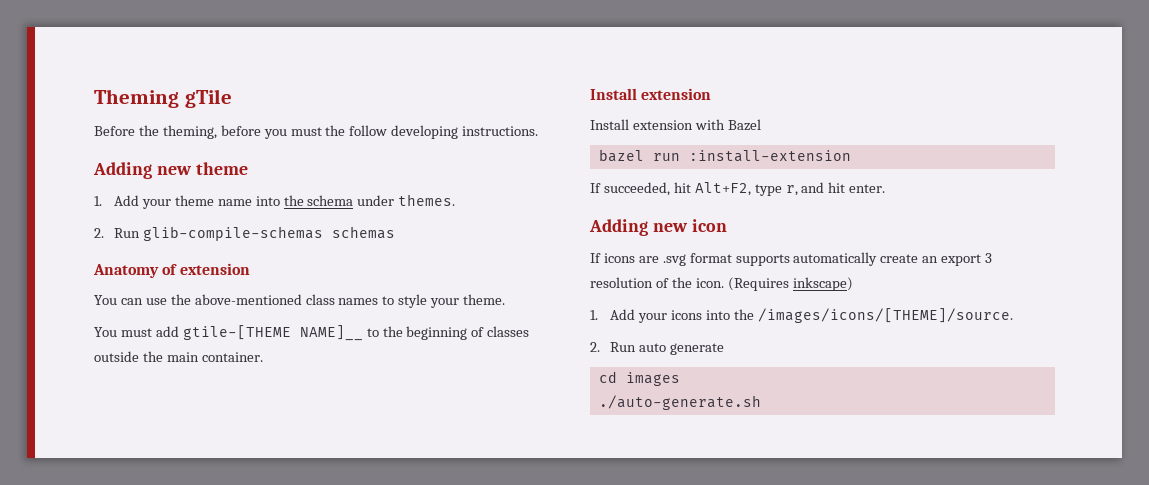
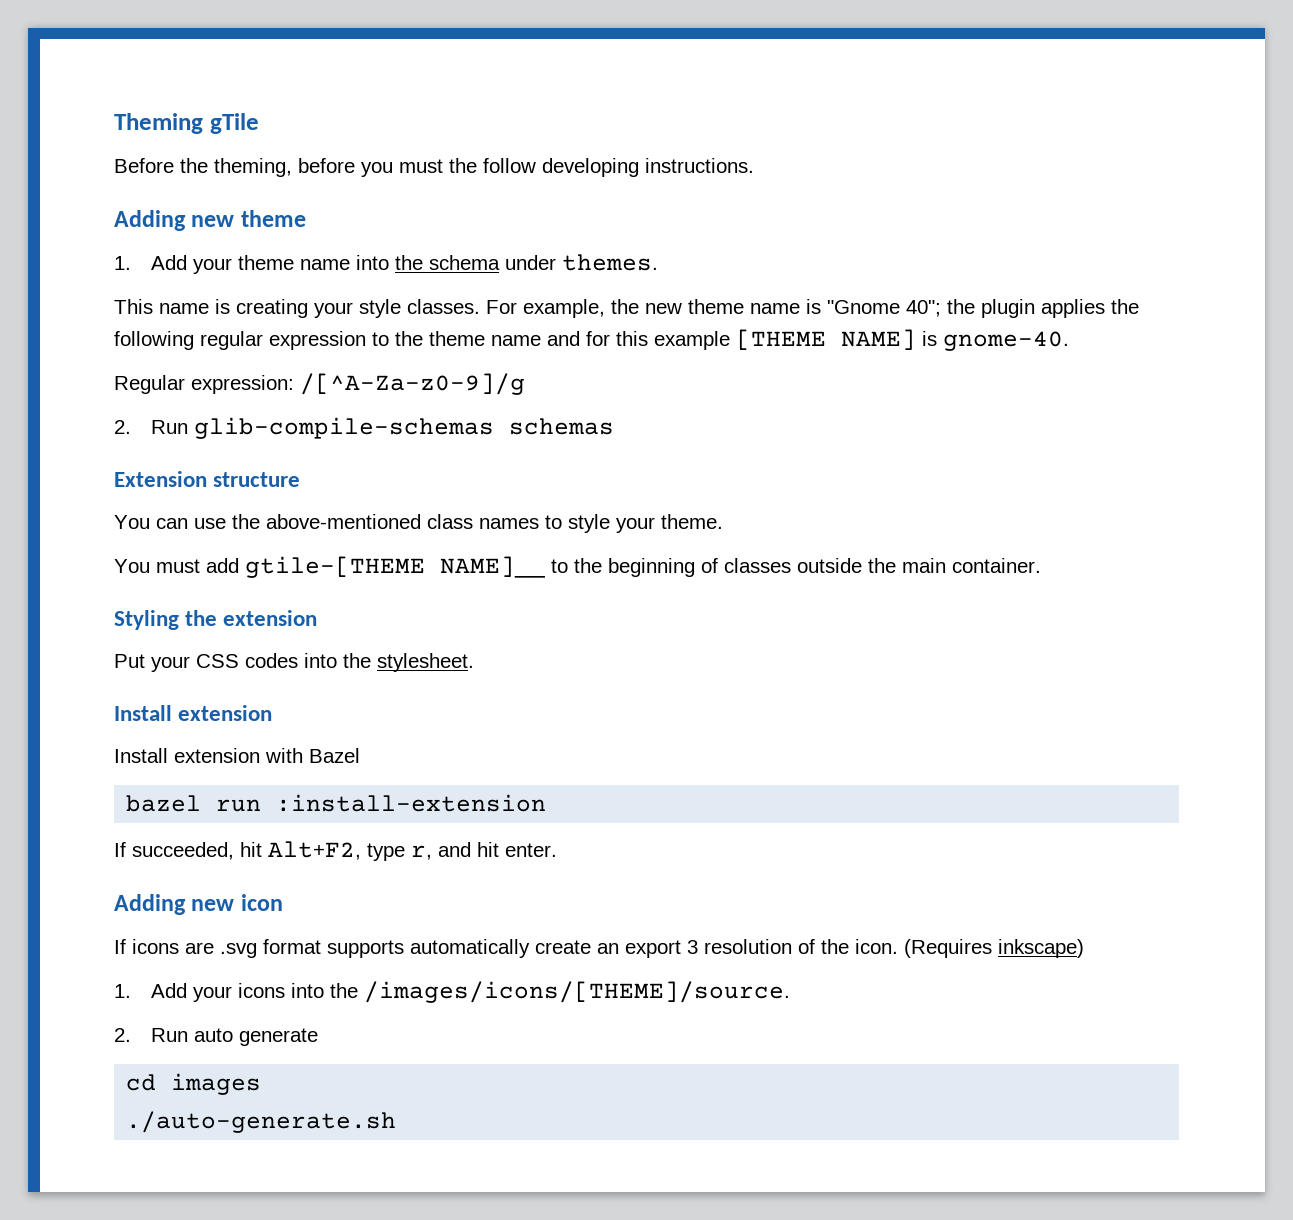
(456, 200) none -> [114,299,1139,318] [114,329,1069,351] [114,373,525,395] // This name is creating your style classes. For example, the new theme name is "Gnome 40"; the plugin applies the following regular expression to the theme name and for this example [THEME NAME] is gnome-40. // Regular expression: /[^A-Za-z0-9]/g
[93,263,250,278] Anatomy of extension -> [114,471,301,487] Extension structure
(263, 357) none -> [114,610,318,630] [114,653,474,672] // Styling the extension // Put your CSS codes into the stylesheet.

